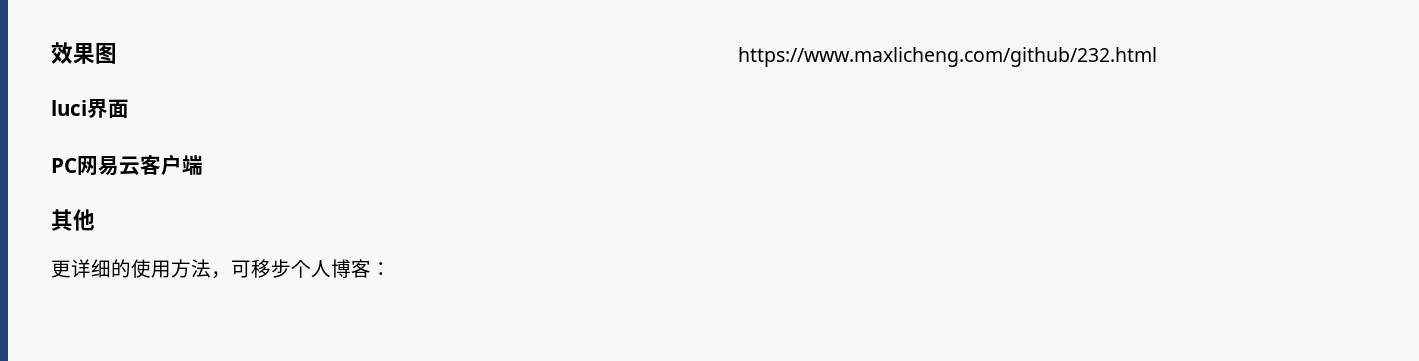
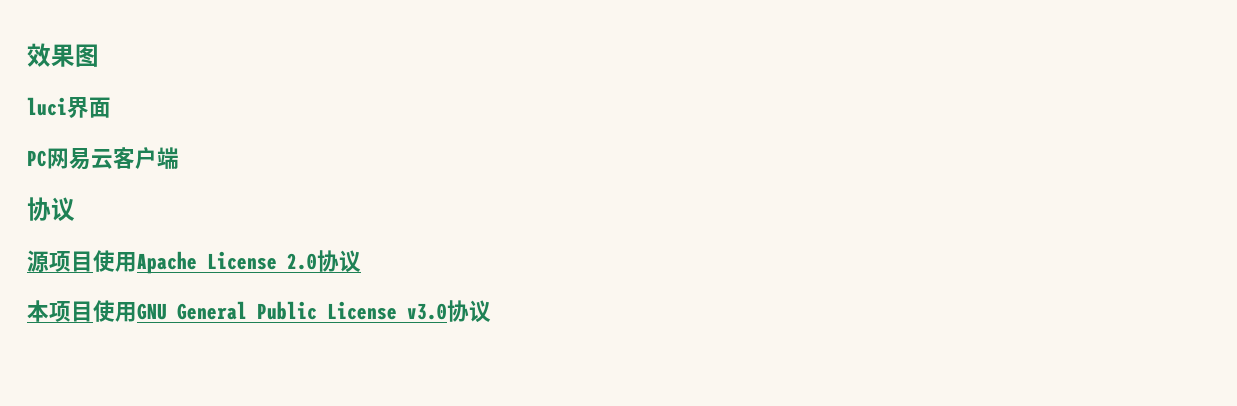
[51,209,95,231] [51,259,391,279] [738,47,1157,67] 其他 // 更详细的使用方法，可移步个人博客：https://www.maxlicheng.com/github/232.html -> [27,197,75,222] [27,250,361,274] [27,300,491,323] 协议 // 源项目使用Apache License 2.0协议 // 本项目使用GNU General Public License v3.0协议

